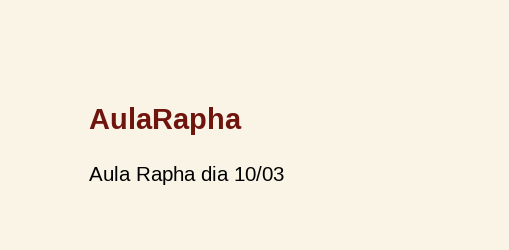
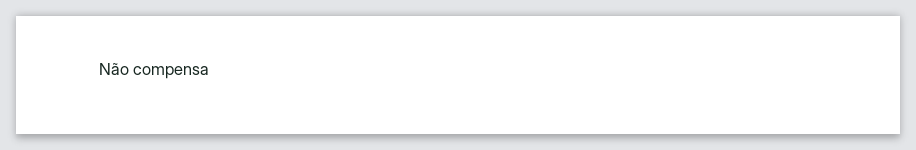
[89,107,242,135] [89,166,284,185] AulaRapha // Aula Rapha dia 10/03 -> [99,63,210,79] Não compensa

